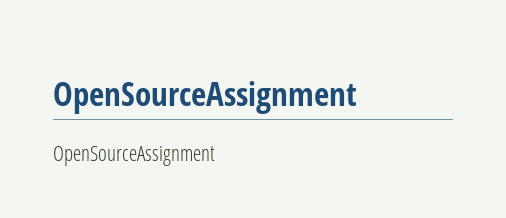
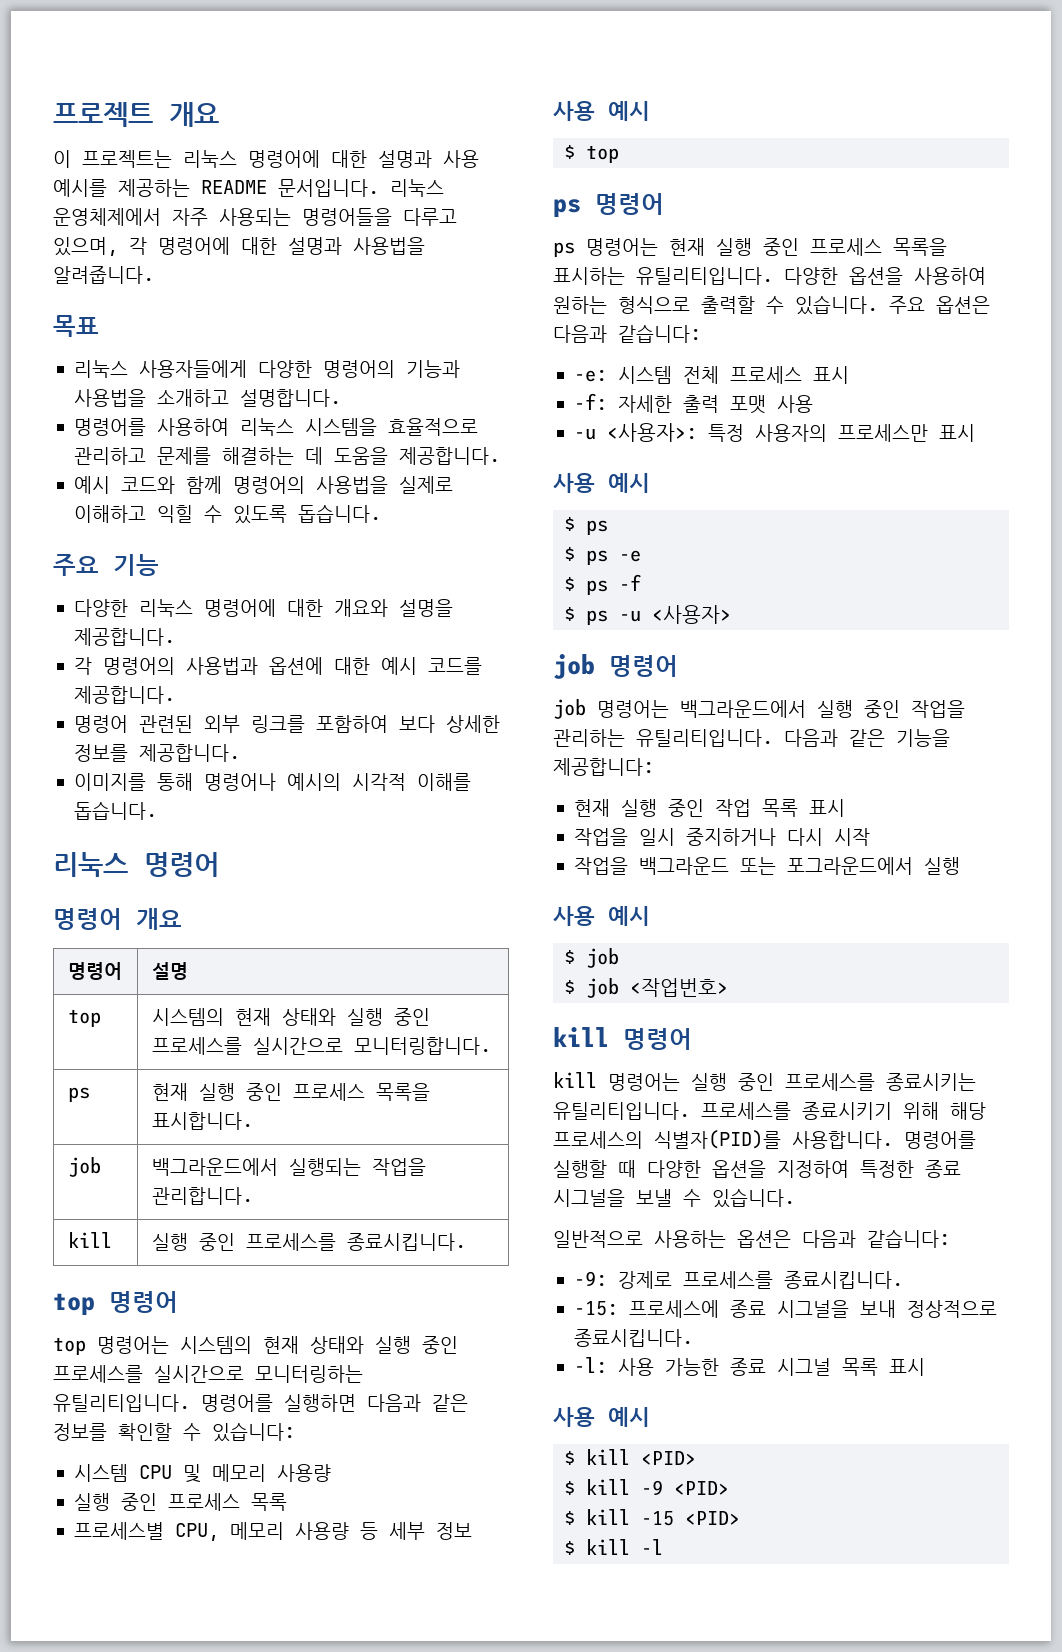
[53,81,357,114] [53,146,215,166] OpenSourceAssignment // OpenSourceAssignment -> [53,102,219,127] [53,150,479,168] [53,179,444,197] [53,208,457,226] [53,237,425,256] [53,266,154,284] [53,315,99,337] [73,360,460,378] [73,389,341,407] [73,418,478,436] [73,447,500,465] [73,476,453,494] [73,504,381,524] [53,554,159,576] [73,599,453,617] [73,628,175,646] [73,657,482,675] [73,686,175,704] [73,715,500,733] [73,744,240,762] [73,773,471,791] [73,801,157,820] [53,852,219,877] [53,908,182,930] [67,962,122,980] [151,962,188,980] [67,1009,101,1027] [151,1008,430,1026] [151,1037,491,1055] [67,1087,90,1102] [151,1083,430,1101] [151,1112,253,1130] [67,1157,101,1177] [151,1158,426,1176] [151,1187,253,1205] [67,1232,112,1248] [151,1233,466,1251] [53,1291,178,1315] [53,1336,458,1355] [53,1365,363,1383] [53,1394,468,1412] [53,1422,295,1442] [73,1464,331,1483] [73,1493,287,1511] [73,1522,472,1541] [553,101,650,121] [564,145,620,163] [553,193,664,217] [553,238,947,257] [553,267,986,285] [553,295,990,315] [553,324,701,343] [573,366,849,384] [573,393,813,414] [573,423,975,442] [553,473,650,493] [564,517,609,535] [564,547,642,565] [564,574,642,595] [564,605,732,625] [553,654,678,679] [553,699,965,719] [553,729,950,747] [553,758,654,776] [573,799,845,817] [573,828,870,846] [573,857,960,875] [553,906,650,926] [564,948,620,968] [564,978,729,998] [553,1027,692,1050] [553,1072,976,1091] [553,1102,986,1120] [553,1130,976,1149] [553,1160,961,1178] [553,1188,795,1208] [553,1229,950,1248] [573,1271,903,1289] [573,1300,997,1318] [573,1329,693,1347] [573,1357,925,1376] [553,1407,650,1427] [564,1449,697,1465] [564,1479,730,1495] [564,1509,741,1526] [564,1539,664,1555] 프로젝트 개요 // 이 프로젝트는 리눅스 명령어에 대한 설명과 사용 예시를 제공하는 README 문서입니다. 리눅스 운영체제에서 자주 사용되는 명령어들을 다루고 있으며, 각 명령어에 대한 설명과 사용법을 알려줍니다. // 목표 // 리눅스 사용자들에게 다양한 명령어의 기능과 사용법을 소개하고 설명합니다. // 명령어를 사용하여 리눅스 시스템을 효율적으로 관리하고 문제를 해결하는 데 도움을 제공합니다. // 예시 코드와 함께 명령어의 사용법을 실제로 이해하고 익힐 수 있도록 돕습니다. // 주요 기능 // 다양한 리눅스 명령어에 대한 개요와 설명을 제공합니다. // 각 명령어의 사용법과 옵션에 대한 예시 코드를 제공합니다. // 명령어 관련된 외부 링크를 포함하여 보다 상세한 정보를 제공합니다. // 이미지를 통해 명령어나 예시의 시각적 이해를 돕습니다. // 리눅스 명령어 // 명령어 개요 // 명령어 | 설명 // top | 시스템의 현재 상태와 실행 중인 프로세스를 실시간으로 모니터링합니다. // ps | 현재 실행 중인 프로세스 목록을 표시합니다. // job | 백그라운드에서 실행되는 작업을 관리합니다. // kill | 실행 중인 프로세스를 종료시킵니다. // top 명령어 // top 명령어는 시스템의 현재 상태와 실행 중인 프로세스를 실시간으로 모니터링하는 유틸리티입니다. 명령어를 실행하면 다음과 같은 정보를 확인할 수 있습니다: // 시스템 CPU 및 메모리 사용량 // 실행 중인 프로세스 목록 // 프로세스별 CPU, 메모리 사용량 등 세부 정보 // 사용 예시 // $ top // ps 명령어 // ps 명령어는 현재 실행 중인 프로세스 목록을 표시하는 유틸리티입니다. 다양한 옵션을 사용하여 원하는 형식으로 출력할 수 있습니다. 주요 옵션은 다음과 같습니다: // -e: 시스템 전체 프로세스 표시 // -f: 자세한 출력 포맷 사용 // -u <사용자>: 특정 사용자의 프로세스만 표시 // 사용 예시 // $ ps // $ ps -e // $ ps -f // $ ps -u <사용자> // job 명령어 // job 명령어는 백그라운드에서 실행 중인 작업을 관리하는 유틸리티입니다. 다음과 같은 기능을 제공합니다: // 현재 실행 중인 작업 목록 표시 // 작업을 일시 중지하거나 다시 시작 // 작업을 백그라운드 또는 포그라운드에서 실행 // 사용 예시 // $ job // $ job <작업번호> // kill 명령어 // kill 명령어는 실행 중인 프로세스를 종료시키는 유틸리티입니다. 프로세스를 종료시키기 위해 해당 프로세스의 식별자(PID)를 사용합니다. 명령어를 실행할 때 다양한 옵션을 지정하여 특정한 종료 시그널을 보낼 수 있습니다. // 일반적으로 사용하는 옵션은 다음과 같습니다: // -9: 강제로 프로세스를 종료시킵니다. // -15: 프로세스에 종료 시그널을 보내 정상적으로 종료시킵니다. // -l: 사용 가능한 종료 시그널 목록 표시 // 사용 예시 // $ kill <PID> // $ kill -9 <PID> // $ kill -15 <PID> // $ kill -l

